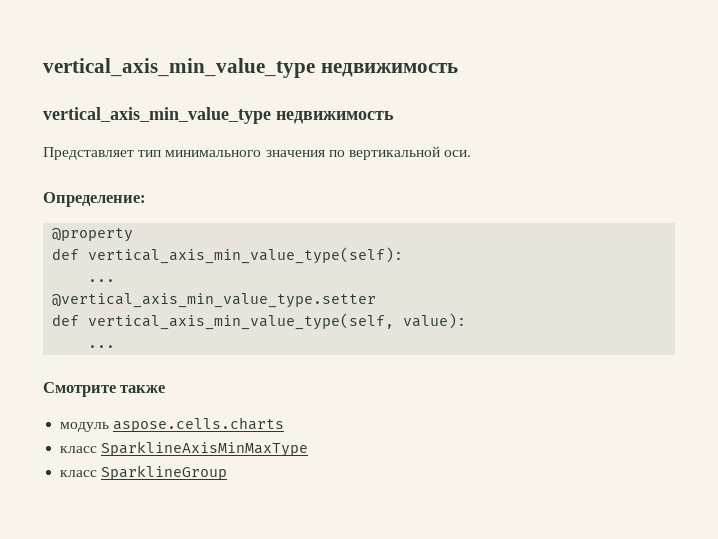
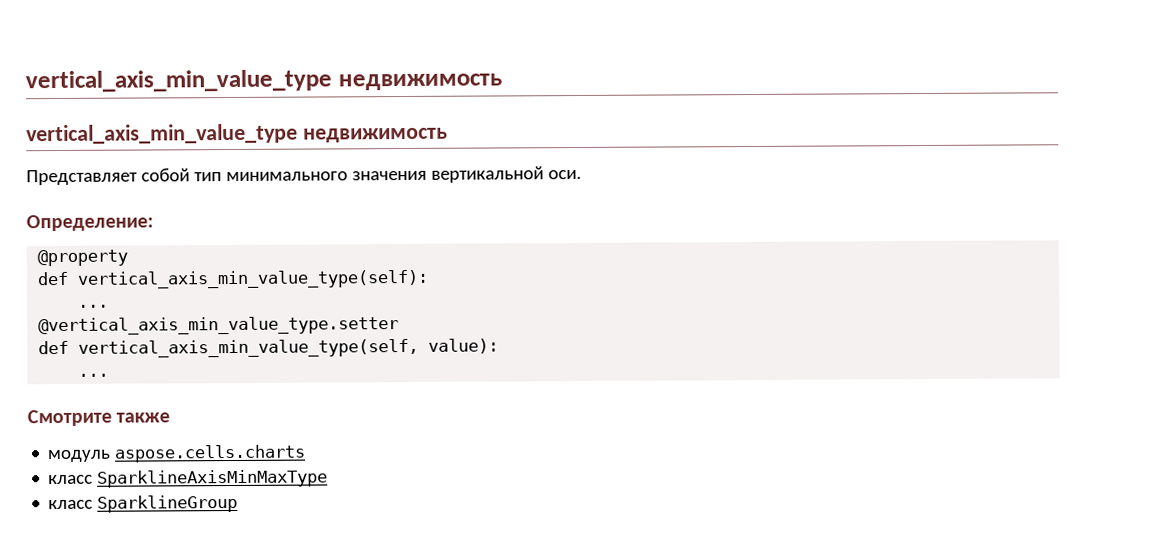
(134, 153) none -> [140,168,190,182] собой
[328,150,345,157] по -> (427, 175) none

